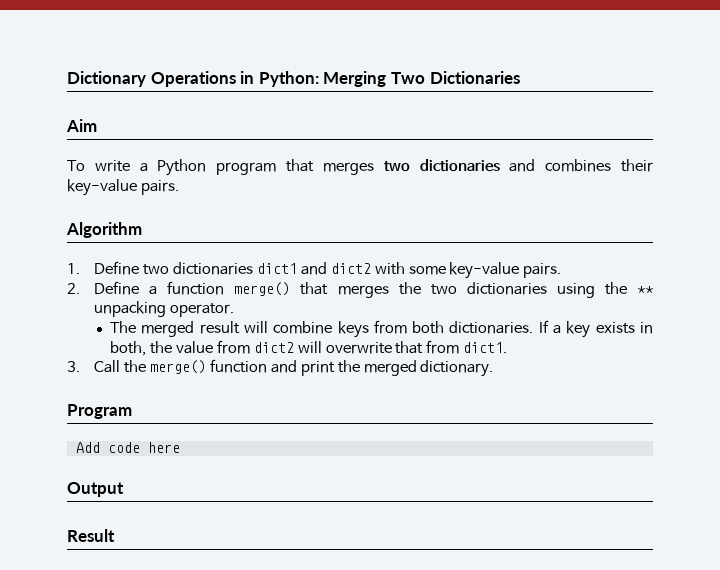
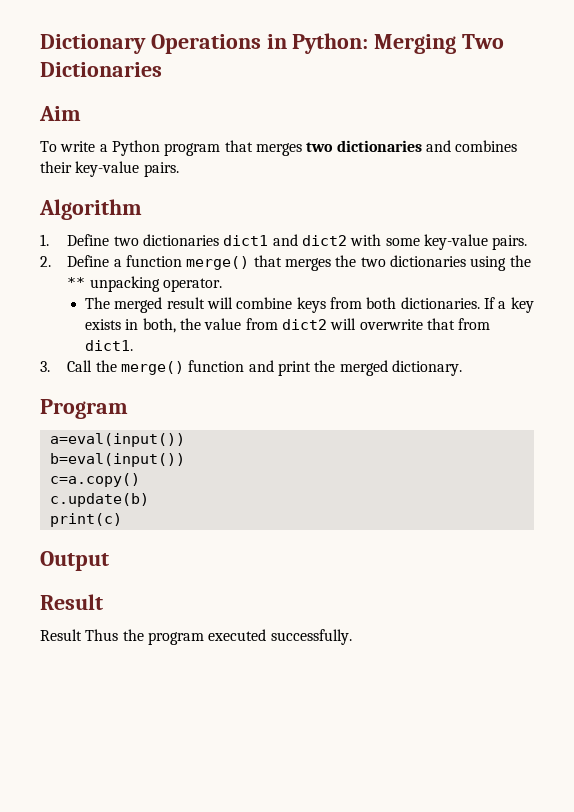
[75,442,180,453] [67,482,124,497] [67,529,115,542] Add code here // Output // Result -> [49,433,185,447] [49,453,185,467] [49,473,140,487] [49,493,149,507] [49,513,122,527] [40,551,109,571] [40,594,103,610] [40,629,352,645] a=eval(input()) // b=eval(input()) // c=a.copy() // c.update(b) // print(c) // Output // Result // Result Thus the program executed successfully.

